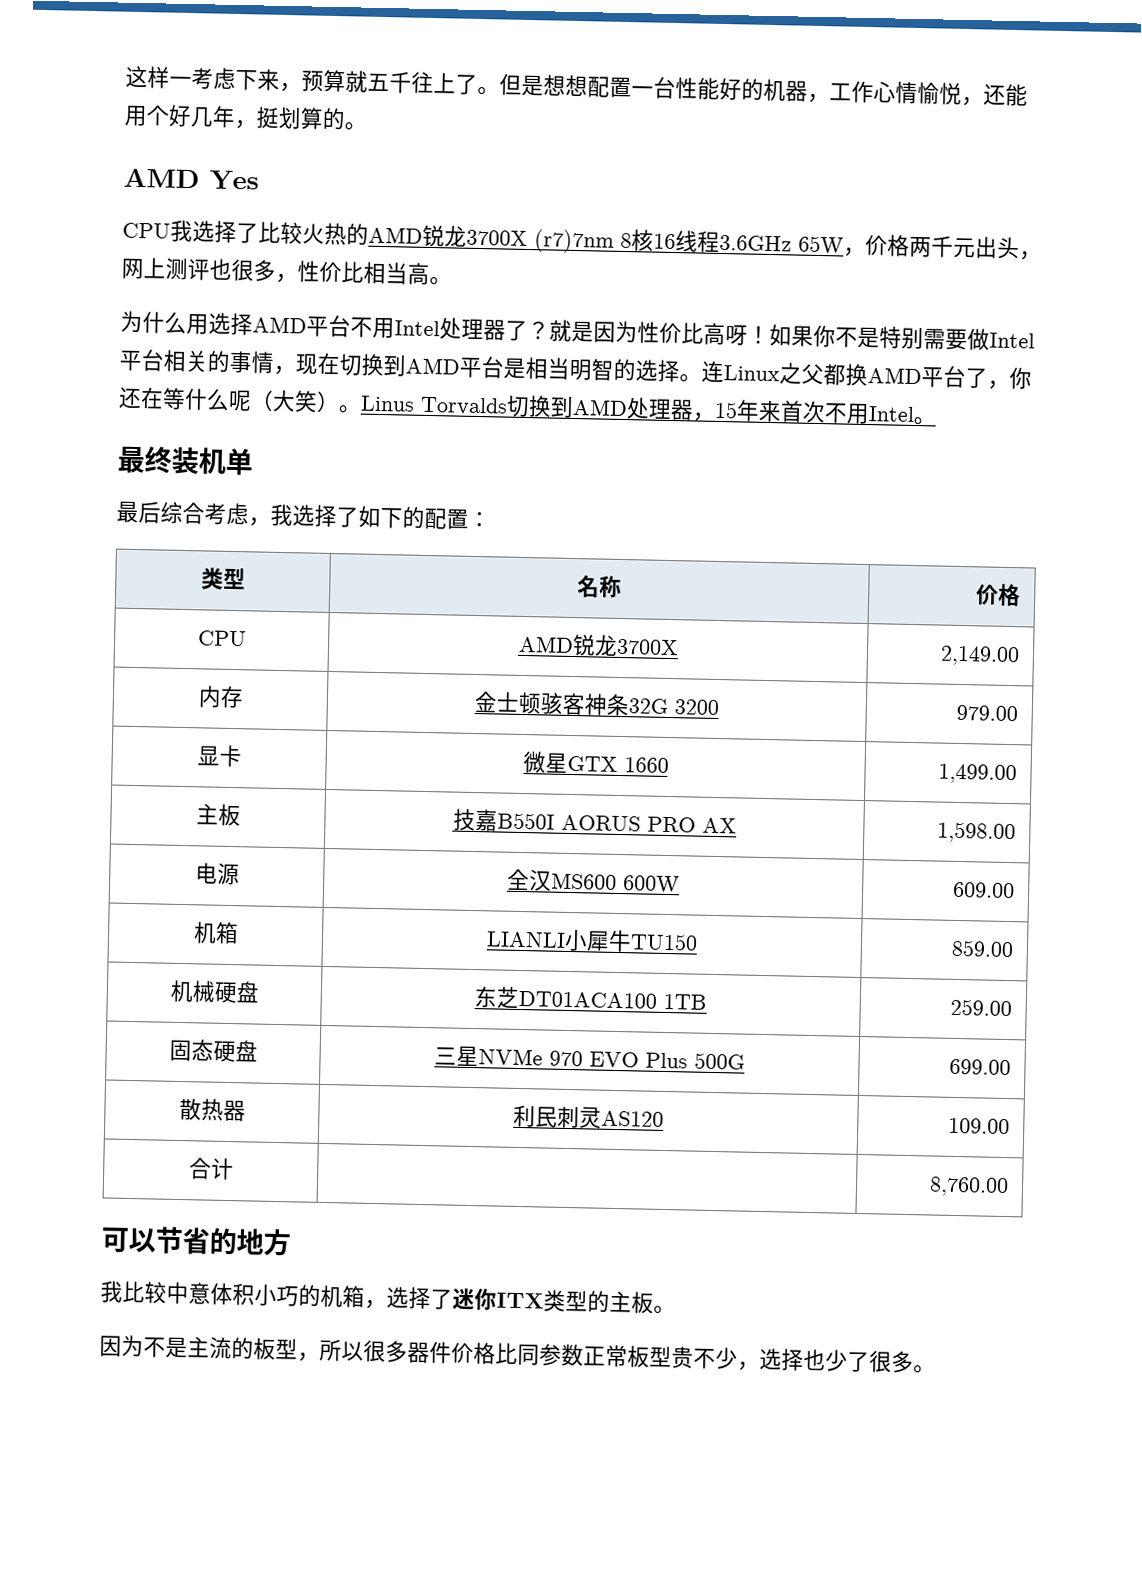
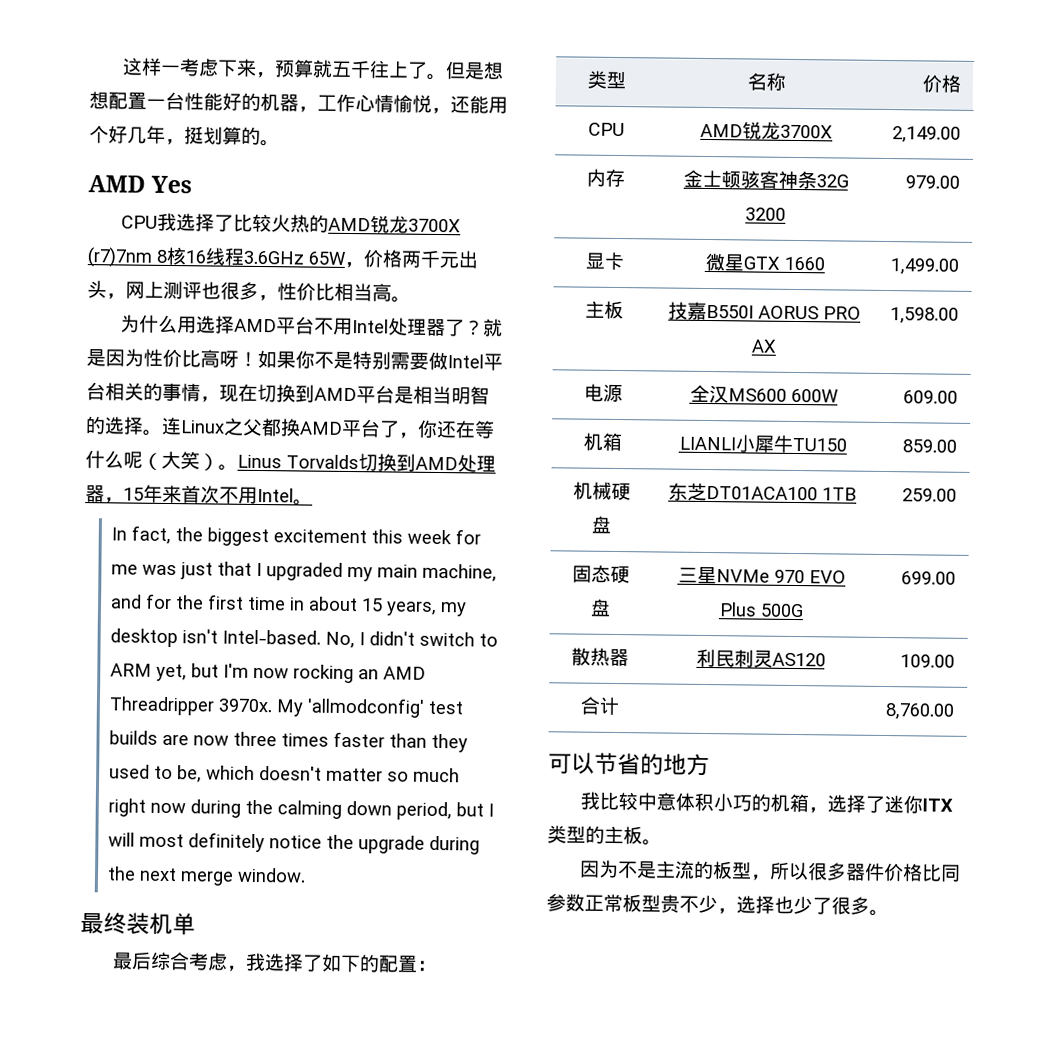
(936, 421) none -> [111,525,482,547] [111,561,498,582] [110,593,468,617] [110,628,499,649] [110,663,427,684] [109,696,464,718] [109,730,469,753] [109,764,461,783] [108,798,495,821] [108,832,481,855] [107,866,307,886] // In fact, the biggest excitement this week for me was just that I upgraded my main machine, and for the first time in about 15 years, my desktop isn't Intel-based. No, I didn't switch to ARM yet, but I'm now rocking an AMD Threadripper 3970x. My 'allmodconfig' test builds are now three times faster than they used to be, which doesn't matter so much right now during the calming down period, but I will most definitely notice the upgrade during the next merge window.

